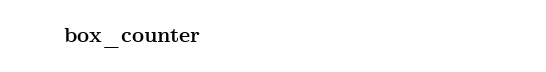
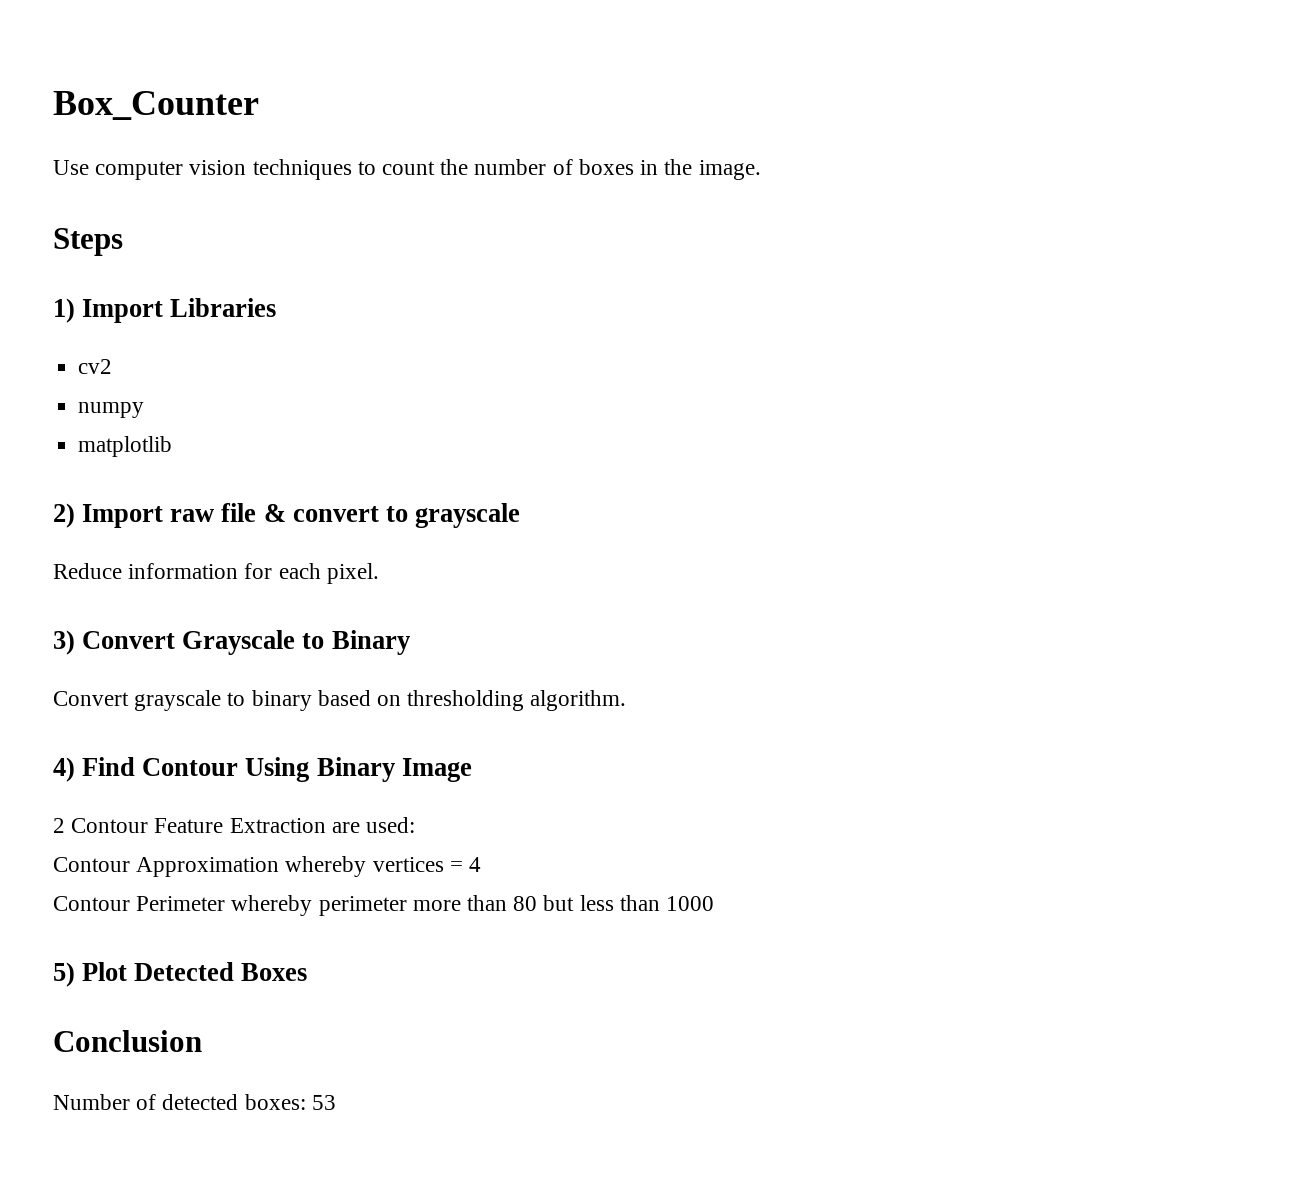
[64,28,200,48] box_counter -> [53,91,259,120] [53,159,761,180] [53,228,123,256] [53,298,277,323] [78,359,113,374] [78,402,145,418] [78,436,173,457] [53,503,521,528] [53,563,379,584] [53,630,410,655] [53,690,627,711] [53,757,472,782] [53,817,416,833] [53,856,482,877] [53,895,715,916] [53,962,308,987] [53,1030,202,1052] [53,1094,336,1110] Box_Counter // Use computer vision techniques to count the number of boxes in the image. // Steps // 1) Import Libraries // cv2 // numpy // matplotlib // 2) Import raw file & convert to grayscale // Reduce information for each pixel. // 3) Convert Grayscale to Binary // Convert grayscale to binary based on thresholding algorithm. // 4) Find Contour Using Binary Image // 2 Contour Feature Extraction are used: // Contour Approximation whereby vertices = 4 // Contour Perimeter whereby perimeter more than 80 but less than 1000 // 5) Plot Detected Boxes // Conclusion // Number of detected boxes: 53

